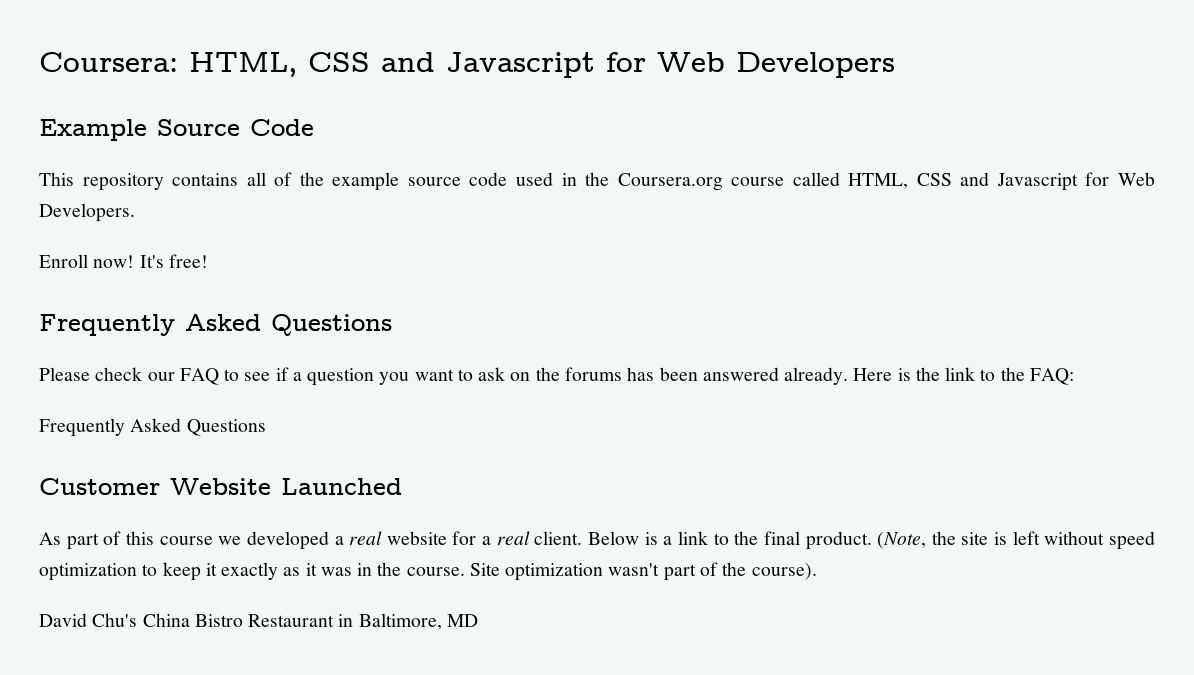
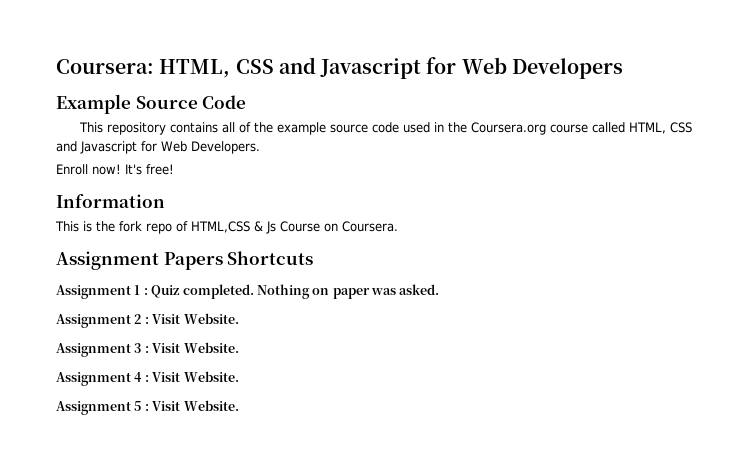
[39,314,392,336] [39,367,1074,386] [39,418,266,437] [39,478,402,495] [39,531,1155,550] [39,562,817,581] [39,613,478,630] Frequently Asked Questions // Please check our FAQ to see if a question you want to ask on the forums has been answered already. Here is the link to the FAQ: // Frequently Asked Questions // Customer Website Launched // As part of this course we developed a real website for a real client. Below is a link to the final product. (Note, the site is left without speed optimization to keep it exactly as it was in the course. Site optimization wasn't part of the course). // David Chu's China Bistro Restaurant in Baltimore, MD -> [56,194,165,208] [55,221,398,234] [56,251,314,270] [56,284,440,299] [56,313,239,328] [56,342,239,357] [56,371,239,386] [56,400,239,415] Information // This is the fork repo of HTML,CSS & Js Course on Coursera. // Assignment Papers Shortcuts // Assignment 1 : Quiz completed. Nothing on paper was asked. // Assignment 2 : Visit Website. // Assignment 3 : Visit Website. // Assignment 4 : Visit Website. // Assignment 5 : Visit Website.

